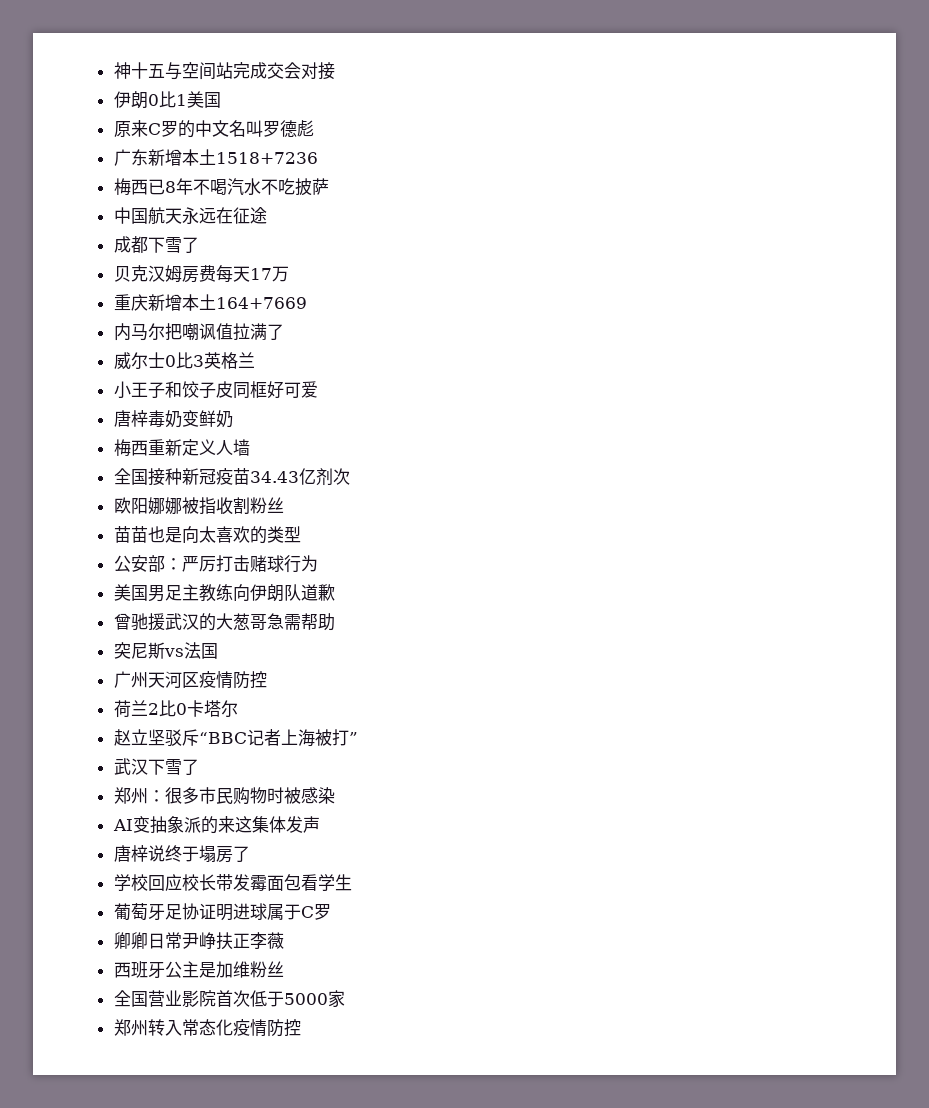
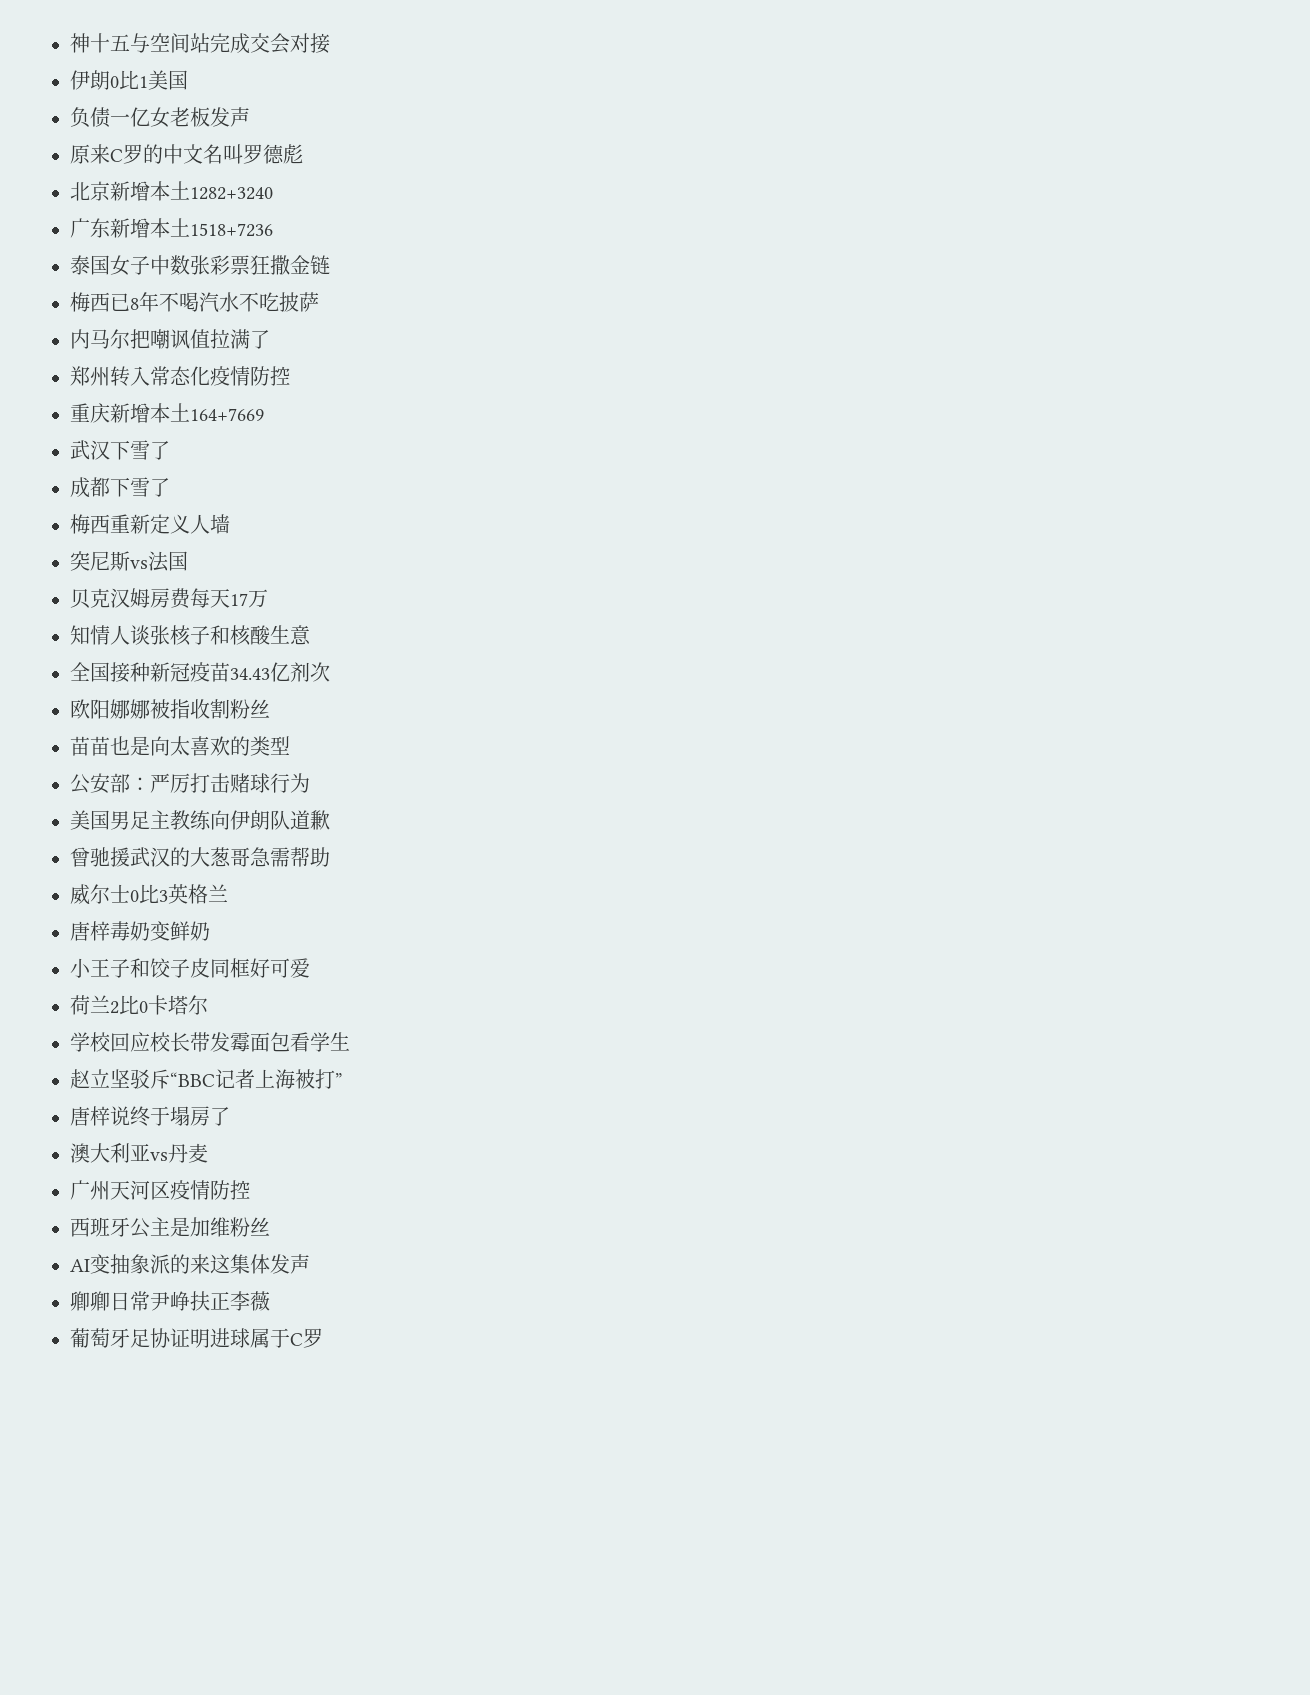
(221, 100) none -> [70,107,250,128] // 负债一亿女老板发声
(314, 128) none -> [70,181,273,201] // 北京新增本土1282+3240
(318, 158) none -> [70,255,330,276] // 泰国女子中数张彩票狂撒金链
[113,207,267,224] [113,236,199,253] 中国航天永远在征途 // 成都下雪了 -> [70,329,270,349] [70,366,290,387] [70,403,264,423] [70,440,170,460] [70,477,170,498] [70,514,230,534] [70,551,188,572] 内马尔把嘲讽值拉满了 // 郑州转入常态化疫情防控 // 重庆新增本土164+7669 // 武汉下雪了 // 成都下雪了 // 梅西重新定义人墙 // 突尼斯vs法国
[113,294,307,311] [113,323,284,341] [113,352,255,369] [113,381,318,399] [113,410,233,428] [113,439,250,456] 重庆新增本土164+7669 // 内马尔把嘲讽值拉满了 // 威尔士0比3英格兰 // 小王子和饺子皮同框好可爱 // 唐梓毒奶变鲜奶 // 梅西重新定义人墙 -> [70,625,311,646] 知情人谈张核子和核酸生意
[113,642,218,659] [113,671,267,689] 突尼斯vs法国 // 广州天河区疫情防控 -> [70,884,228,905] [70,921,210,941] [70,958,310,978] 威尔士0比3英格兰 // 唐梓毒奶变鲜奶 // 小王子和饺子皮同框好可爱
[113,729,358,747] [113,758,199,775] [113,787,335,805] [112,816,320,834] [113,845,250,863] // 赵立坚驳斥“BBC记者上海被打” // 武汉下雪了 // 郑州：很多市民购物时被感染 // AI变抽象派的来这集体发声 // 唐梓说终于塌房了 -> (208, 1005) none
(352, 882) none -> [70,1069,343,1089] [70,1106,230,1127] [70,1143,208,1163] [70,1180,250,1200] [70,1217,270,1238] [70,1254,310,1274] [70,1291,270,1311] // 赵立坚驳斥“BBC记者上海被打” // 唐梓说终于塌房了 // 澳大利亚vs丹麦 // 广州天河区疫情防控 // 西班牙公主是加维粉丝 // AI变抽象派的来这集体发声 // 卿卿日常尹峥扶正李薇
[113,932,284,950] [113,961,284,979] [113,990,345,1008] [113,1019,301,1037] // 卿卿日常尹峥扶正李薇 // 西班牙公主是加维粉丝 // 全国营业影院首次低于5000家 // 郑州转入常态化疫情防控 -> (323, 1338) none

